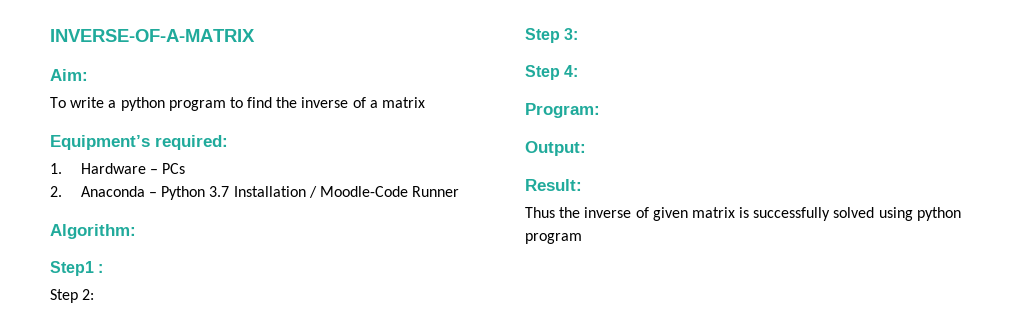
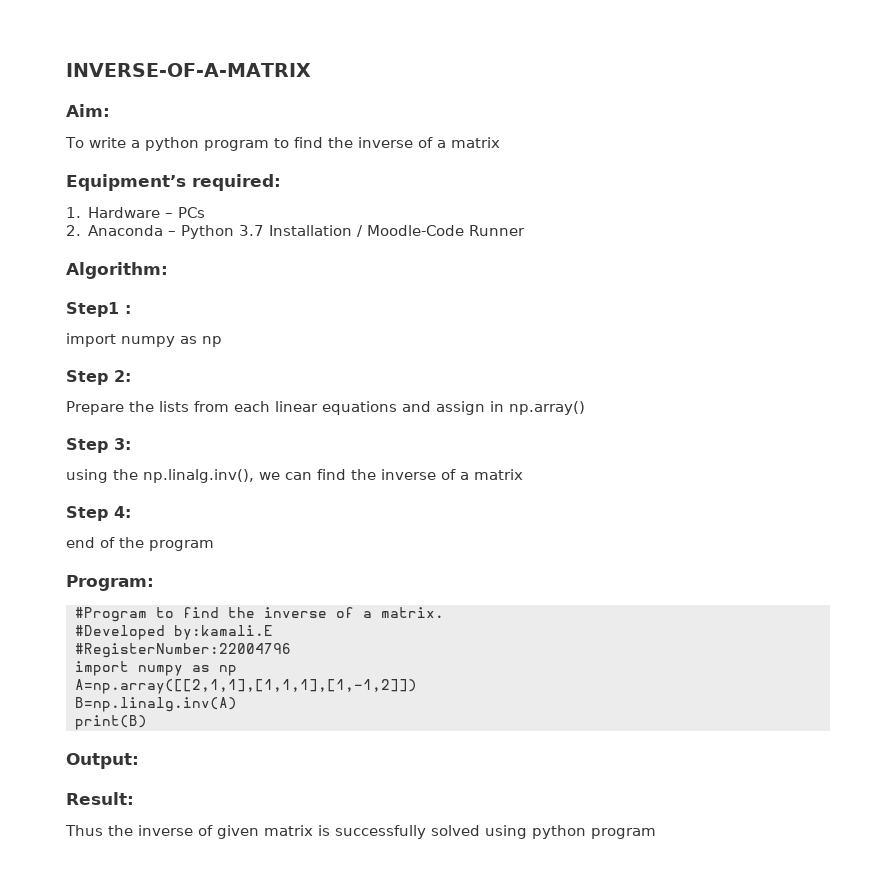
[50,289,95,303] [525,28,579,43] [525,65,579,80] [525,103,600,118] Step 2: // Step 3: // Step 4: // Program: -> [66,333,222,347] [66,370,131,385] [66,401,585,415] [66,438,131,453] [66,469,523,483] [66,506,131,521] [66,537,214,551] [66,575,154,591] [74,607,444,622] [74,625,273,640] [74,643,291,658] [74,661,237,676] [74,679,417,694] [74,697,237,712] [74,715,147,730] import numpy as np // Step 2: // Prepare the lists from each linear equations and assign in np.array() // Step 3: // using the np.linalg.inv(), we can find the inverse of a matrix // Step 4: // end of the program // Program: // #Program to find the inverse of a matrix. // #Developed by:kamali.E // #RegisterNumber:22004796 // import numpy as np // A=np.array([[2,1,1],[1,1,1],[1,-1,2]]) // B=np.linalg.inv(A) // print(B)

